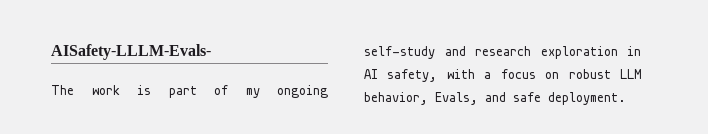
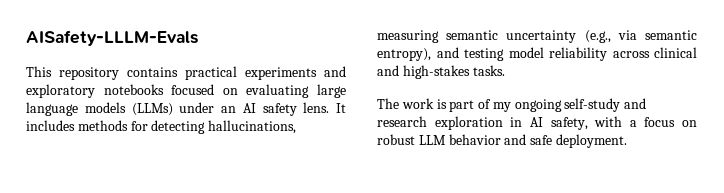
[51,44,211,60] AISafety-LLLM-Evals- -> [26,30,198,46] [26,66,346,80] [26,84,346,98] [26,102,346,116] [26,120,297,134] [377,30,697,43] [377,47,697,61] [377,65,505,79] AISafety-LLLM-Evals // This repository contains practical experiments and exploratory notebooks focused on evaluating large language models (LLMs) under an AI safety lens. It includes methods for detecting hallucinations, measuring semantic uncertainty (e.g., via semantic entropy), and testing model reliability across clinical and high-stakes tasks.
[364,92,478,105] behavior, Evals, -> [448,134,501,145] behavior

